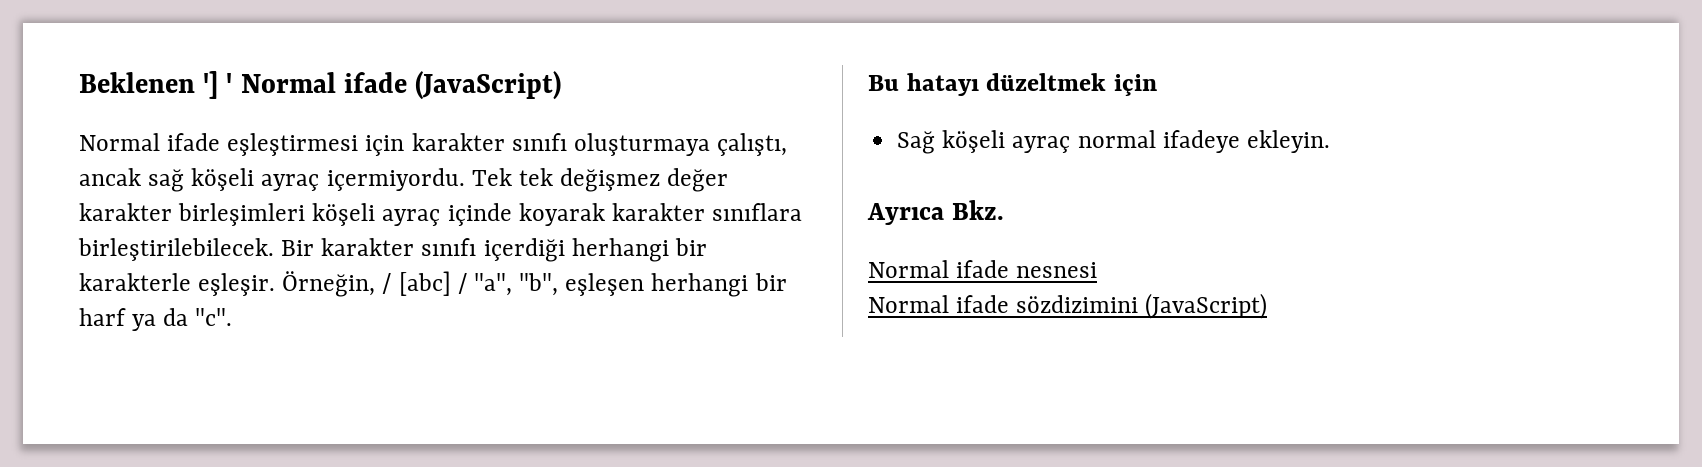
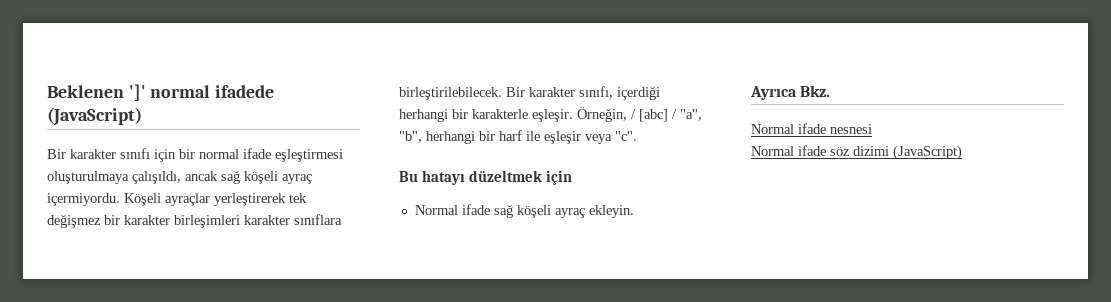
[203,71,562,100] [79,133,788,156] '] ' Normal ifade (JavaScript) // Normal ifade eşleştirmesi için karakter sınıfı oluşturmaya çalıştı, -> [128,84,275,101] [47,107,142,126] [47,148,343,162] [47,171,181,184] ']' normal ifadede (JavaScript) // Bir karakter sınıfı için bir normal ifade eşleştirmesi oluşturulmaya çalışıldı,
[471,168,512,186] Tek -> [124,193,286,206] Köşeli ayraçlar yerleştirerek
[667,168,729,192] değer -> [104,215,120,225] bir
[312,203,605,226] köşeli ayraç içinde koyarak -> (240, 221) none
[421,238,477,256] sınıfı -> [579,86,613,99] sınıfı,
[565,273,645,296] eşleşen -> (422, 137) none
[132,308,189,331] ya da -> [526,131,612,144] ile eşleşir veya
[897,130,1240,154] Sağ köşeli ayraç normal ifadeye -> [414,204,585,218] Normal ifade sağ köşeli ayraç
[1016,295,1139,313] sözdizimini -> [830,146,889,156] söz dizimi

